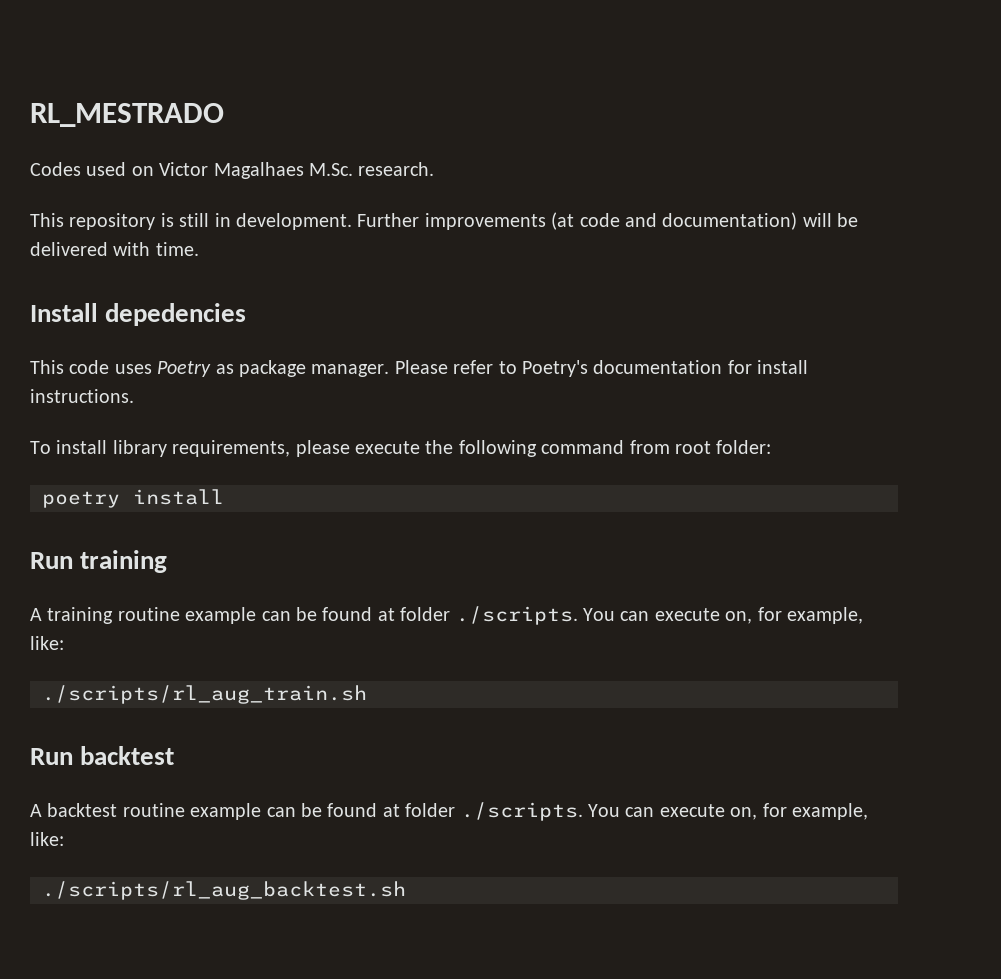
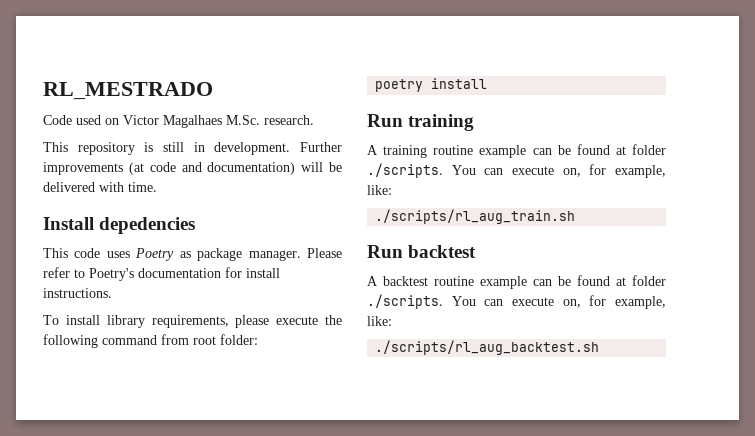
[30,162,81,176] Codes -> [43,115,72,125] Code

